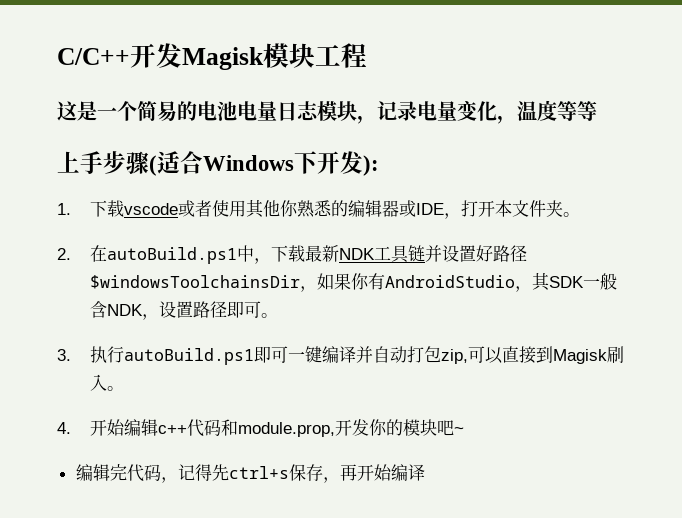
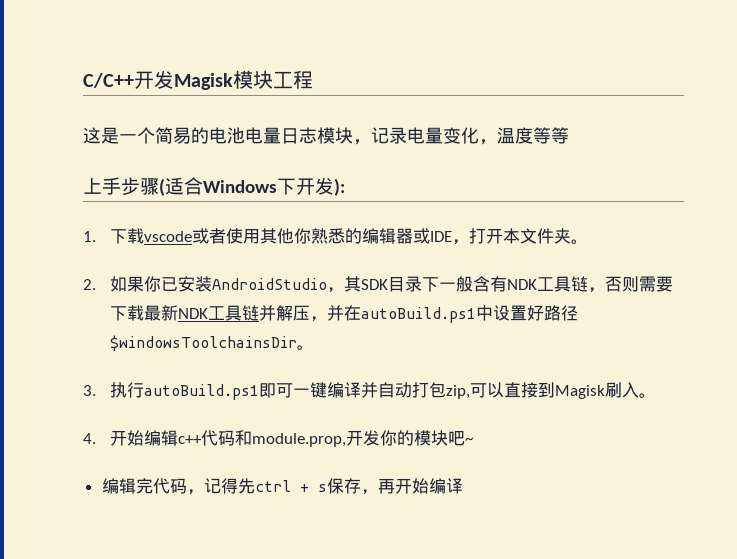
[90,245,272,264] 在autoBuild.ps1中， -> [109,276,673,293] 如果你已安装AndroidStudio，其SDK目录下一般含有NDK工具链，否则需要
[442,245,528,262] [90,272,618,292] [90,301,262,320] 设置好路径$windowsToolchainsDir，如果你有AndroidStudio，其SDK一般含NDK，设置路径即可 -> [275,305,578,323] [109,335,297,351] 解压，并在autoBuild.ps1中设置好路径$windowsToolchainsDir
[228,466,289,479] ctrl+s -> [254,480,327,492] ctrl + s

